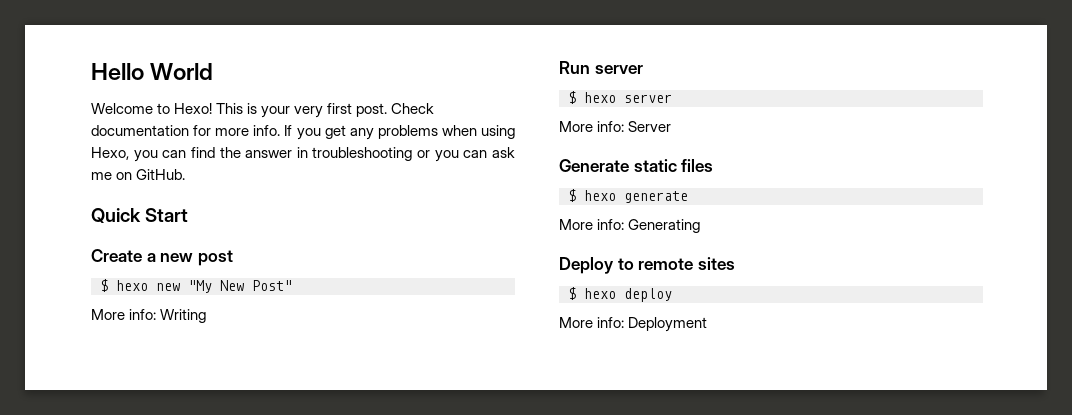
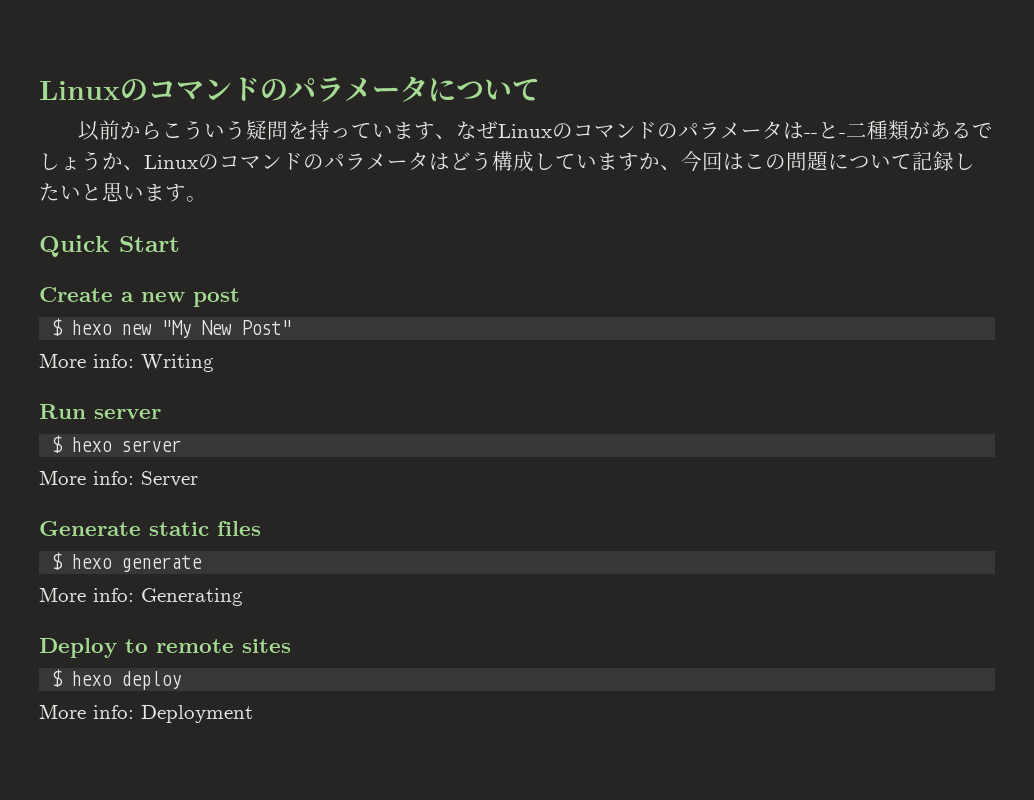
[91,63,214,80] [91,103,435,118] [91,125,515,140] [91,147,515,162] [91,169,186,180] Hello World // Welcome to Hexo! This is your very first post. Check documentation for more info. If you get any problems when using Hexo, you can find the answer in troubleshooting or you can ask me on GitHub. -> [39,76,540,102] [78,120,994,141] [39,151,975,172] [39,182,207,202] Linuxのコマンドのパラメータについて // 以前からこういう疑問を持っています、なぜLinuxのコマンドのパラメータは--と-二種類があるでしょうか、Linuxのコマンドのパラメータはどう構成していますか、今回はこの問題について記録したいと思います。

